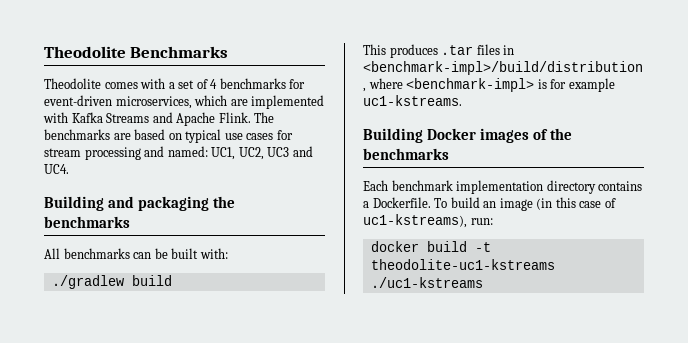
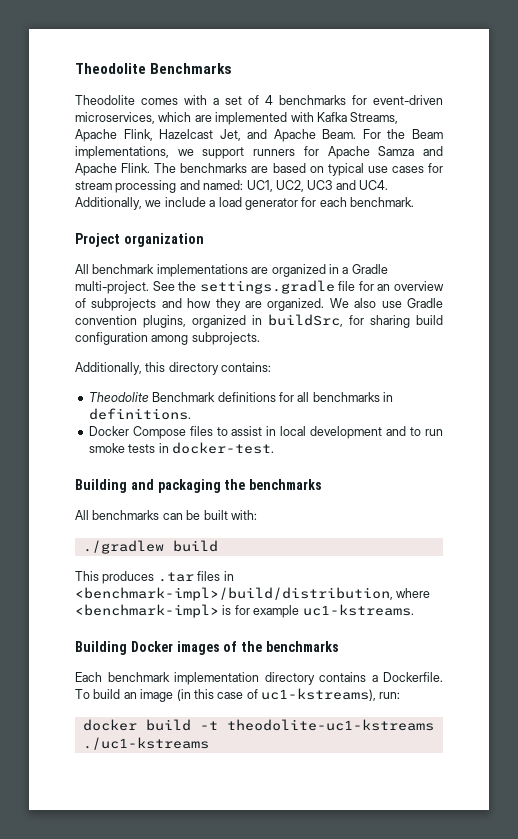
[106,113,150,123] Streams -> [350,112,399,124] [75,129,443,142] [75,146,415,159] Streams, Apache Flink, Hazelcast Jet, and Apache Beam. For the Beam implementations, we support runners for Apache Samza
(69, 169) none -> [75,197,414,210] [75,233,204,247] [75,264,388,277] [75,280,444,294] [75,298,443,311] [75,314,443,328] [75,332,260,345] [75,362,272,375] [88,392,393,402] [88,408,191,420] [88,426,444,439] [88,442,274,454] Additionally, we include a load generator for each benchmark. // Project organization // All benchmark implementations are organized in a Gradle multi-project. See the settings.gradle file for an overview of subprojects and how they are organized. We also use Gradle convention plugins, organized in buildSrc, for sharing build configuration among subprojects. // Additionally, this directory contains: // Theodolite Benchmark definitions for all benchmarks in definitions. // Docker Compose files to assist in local development and to run smoke tests in docker-test.

